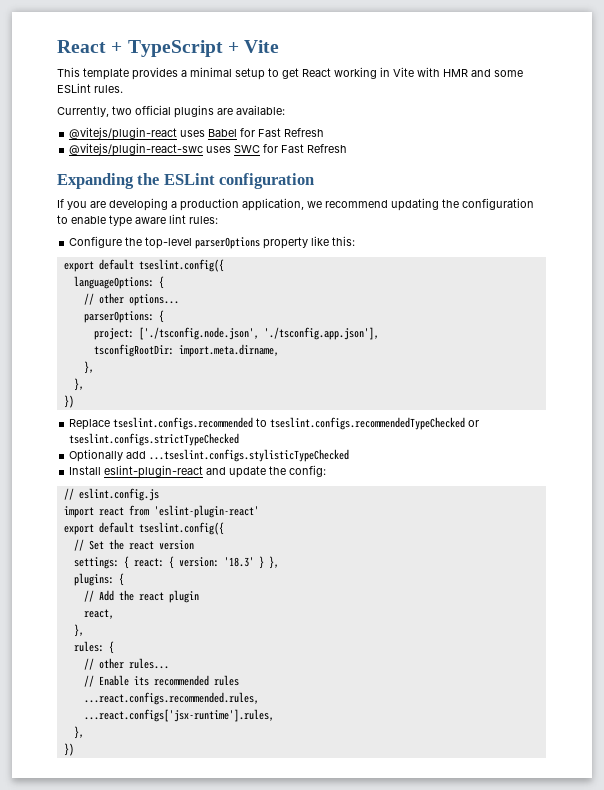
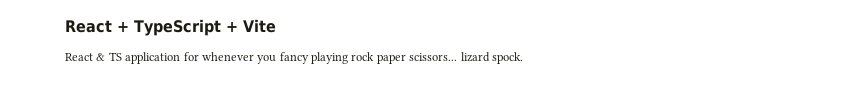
[57,67,523,80] [57,83,123,93] [57,105,285,118] [69,127,325,140] [69,143,348,156] [57,173,315,189] [57,198,534,211] [57,214,218,227] [69,236,356,249] [63,259,224,272] [73,276,164,289] [83,293,179,306] [83,310,164,323] [93,327,379,340] [93,344,279,357] [83,361,94,374] [73,378,84,391] [63,395,74,408] [69,417,480,430] [69,433,240,446] [69,449,350,462] [69,465,327,478] [63,488,159,501] [63,505,259,518] [63,522,224,535] [73,539,194,551] [73,556,279,569] [73,573,124,586] [83,590,199,603] [83,609,114,619] [73,624,84,637] [73,641,114,654] [83,658,169,670] [83,675,239,687] [83,692,259,705] [83,709,274,722] [73,726,84,739] [63,743,74,756] This template provides a minimal setup to get React working in Vite with HMR and some ESLint rules. // Currently, two official plugins are available: // @vitejs/plugin-react uses Babel for Fast Refresh // @vitejs/plugin-react-swc uses SWC for Fast Refresh // Expanding the ESLint configuration // If you are developing a production application, we recommend updating the configuration to enable type aware lint rules: // Configure the top-level parserOptions property like this: // export default tseslint.config({ // languageOptions: { // // other options... // parserOptions: { // project: ['./tsconfig.node.json', './tsconfig.app.json'], // tsconfigRootDir: import.meta.dirname, // }, // }, // }) // Replace tseslint.configs.recommended to tseslint.configs.recommendedTypeChecked or tseslint.configs.strictTypeChecked // Optionally add ...tseslint.configs.stylisticTypeChecked // Install eslint-plugin-react and update the config: // // eslint.config.js // import react from 'eslint-plugin-react' // export default tseslint.config({ // // Set the react version // settings: { react: { version: '18.3' } }, // plugins: { // // Add the react plugin // react, // }, // rules: { // // other rules... // // Enable its recommended rules // ...react.configs.recommended.rules, // ...react.configs['jsx-runtime'].rules, // }, // }) -> [65,52,523,64] React & TS application for whenever you fancy playing rock paper scissors... lizard spock.

